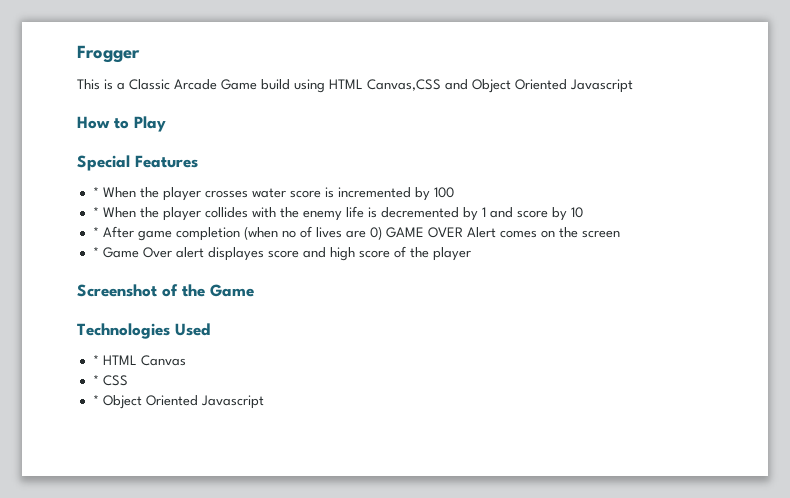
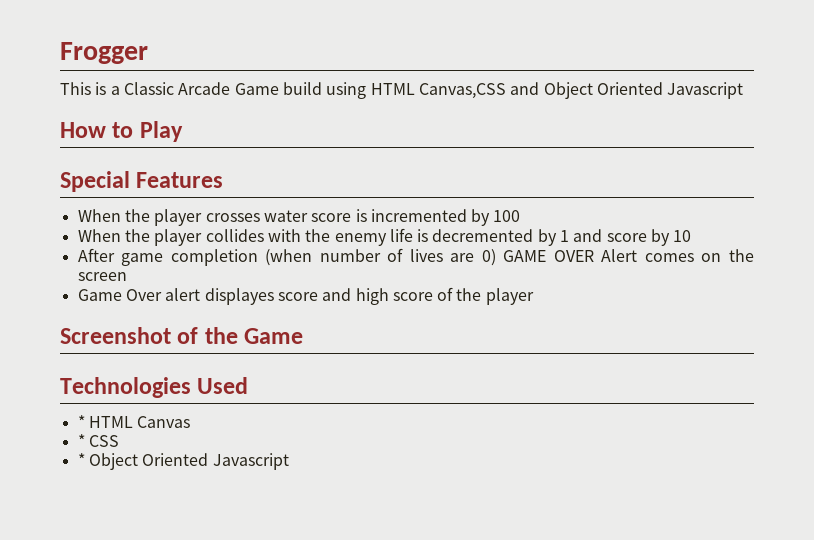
[92,187,99,197] * -> (224, 180) none
[92,207,99,217] * -> (521, 216) none
[92,227,99,237] * -> (692, 236) none
[281,230,296,238] no -> [319,249,381,262] number
[92,247,99,257] * -> (127, 276) none

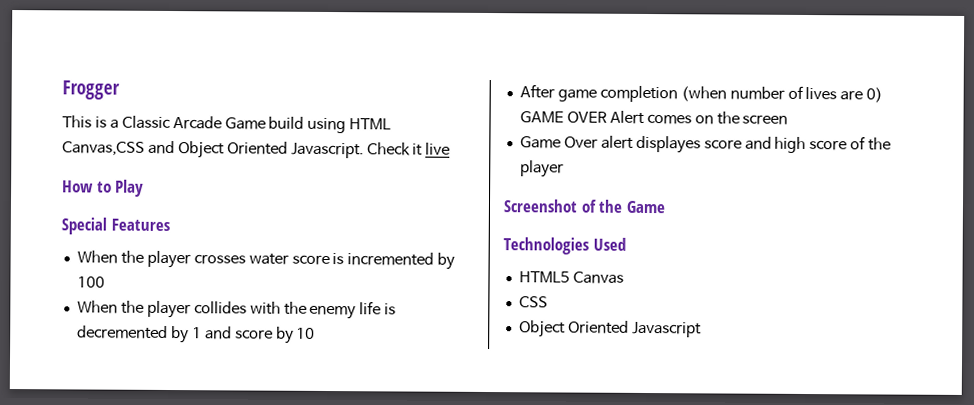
[667,82,744,99] Javascript -> [290,142,451,159] Javascript. Check it live
[77,415,133,428] * HTML -> [518,271,570,284] HTML5
[77,434,85,447] * -> (624, 277) none
[77,453,85,466] * -> (548, 302) none

